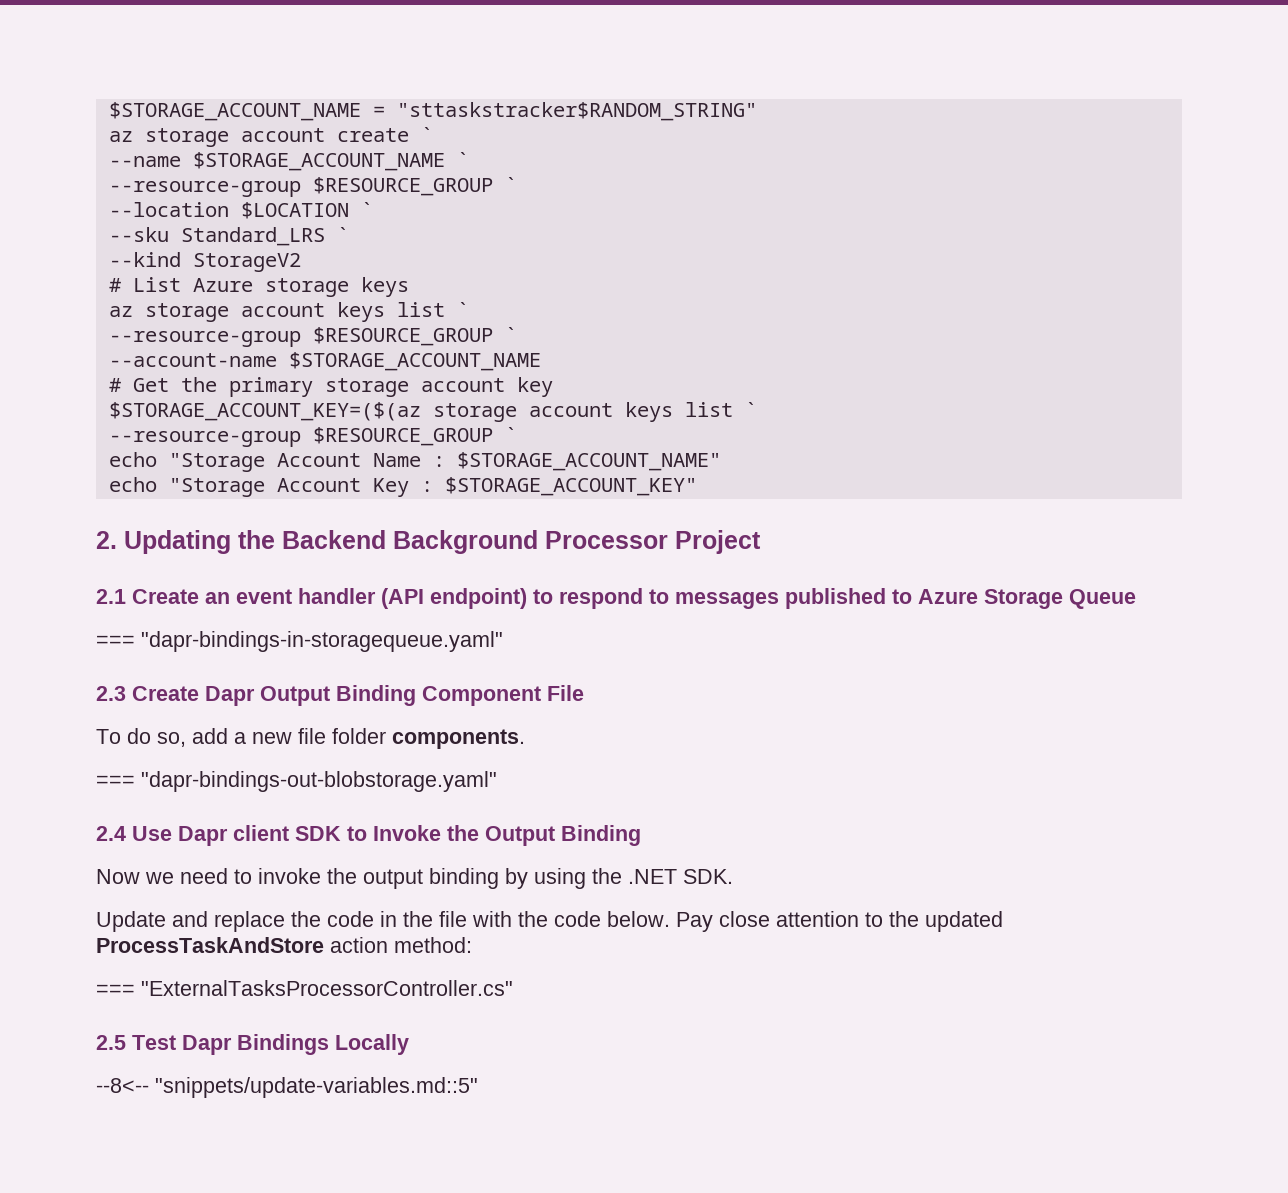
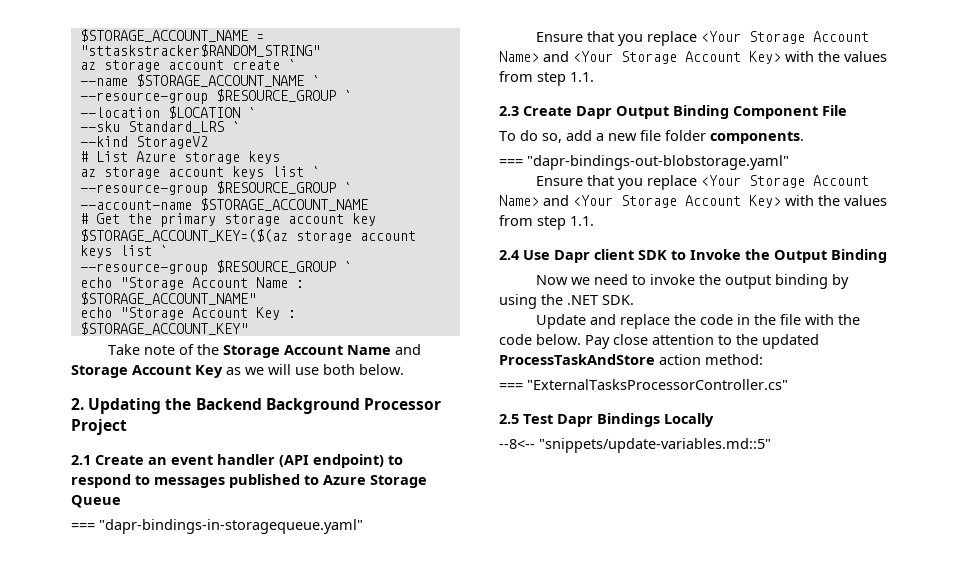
(697, 486) none -> [108,344,422,358] [71,364,404,378] // Take note of the Storage Account Name and Storage Account Key as we will use both below.
(503, 641) none -> [536,31,870,46] [499,51,887,64] [499,71,594,86] // Ensure that you replace <Your Storage Account Name> and <Your Storage Account Key> with the values from step 1.1.
(497, 781) none -> [536,175,870,190] [499,195,887,208] [499,215,594,230] // Ensure that you replace <Your Storage Account Name> and <Your Storage Account Key> with the values from step 1.1.

